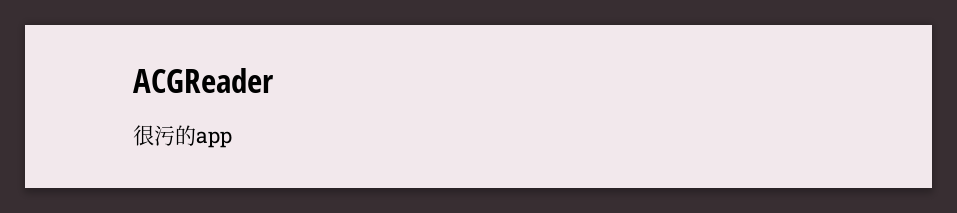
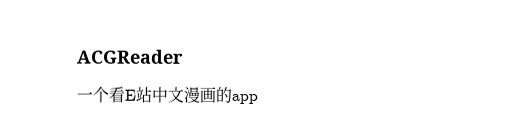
[133,125,175,146] 很污 -> [76,86,216,103] 一个看E站中文漫画

